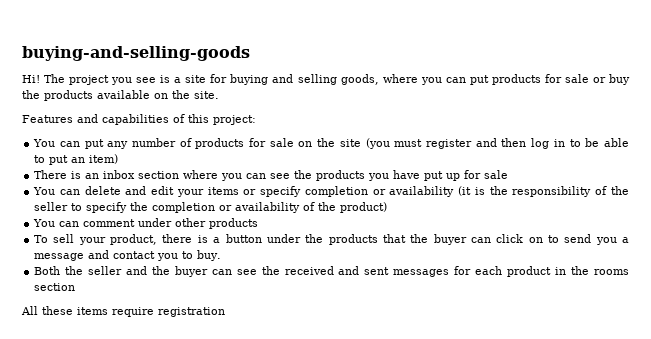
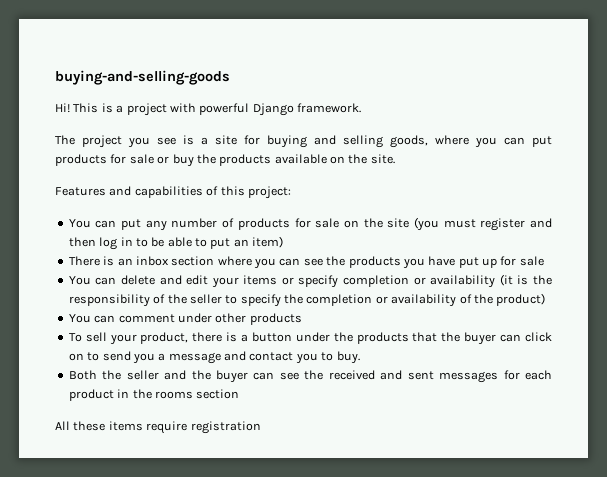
(40, 79) none -> [73,103,361,116] This is a project with powerful Django framework. //

